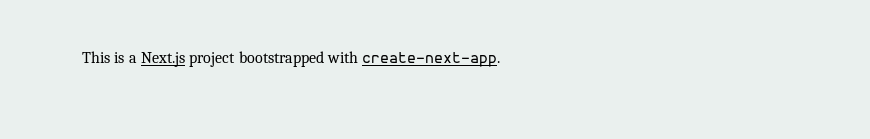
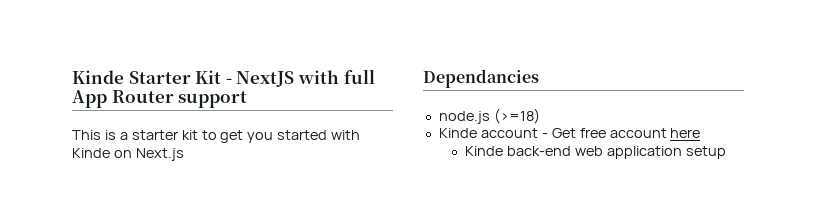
[82,51,501,67] This is a Next.js project bootstrapped with create-next-app. -> [72,69,375,87] [72,90,248,108] [72,130,361,143] [72,148,184,161] [423,69,539,88] [438,108,540,124] [438,128,701,138] [464,146,726,159] Kinde Starter Kit - NextJS with full App Router support // This is a starter kit to get you started with Kinde on Next.js // Dependancies // node.js (>=18) // Kinde account - Get free account here // Kinde back-end web application setup

